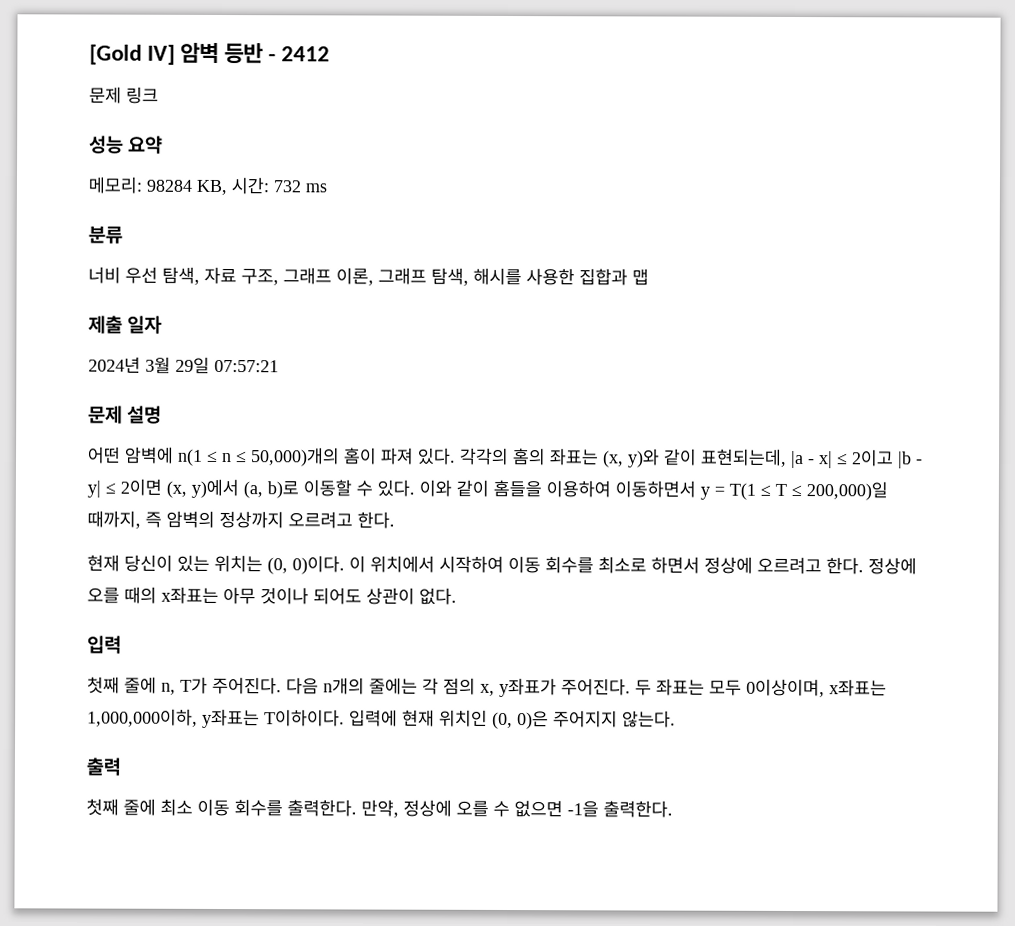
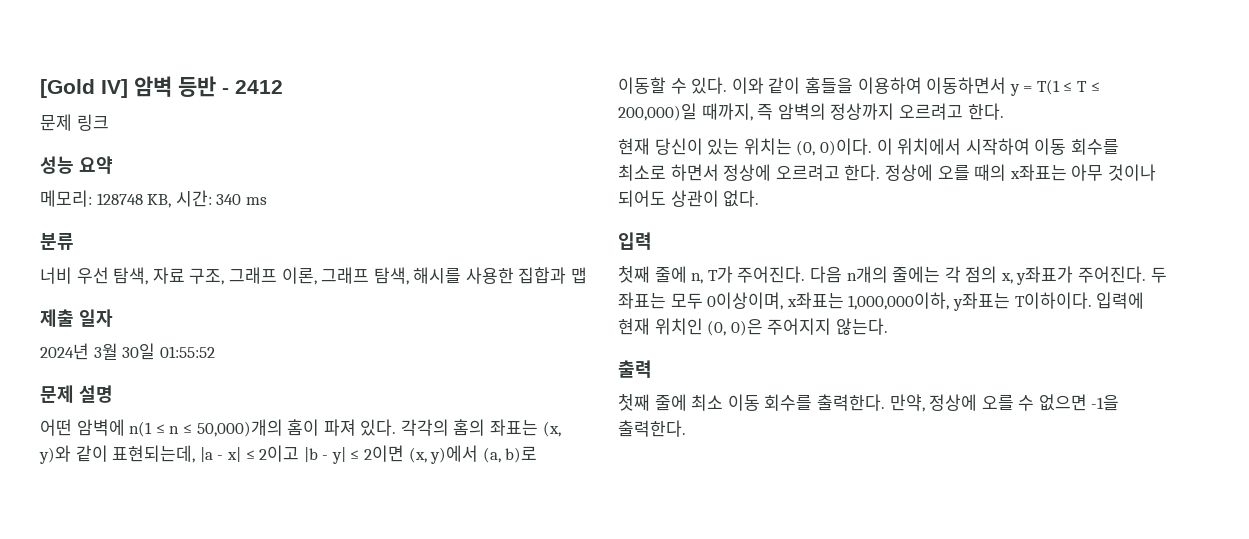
[146,179,192,192] 98284 -> [96,193,143,205] 128748
[273,180,301,193] 732 -> [216,194,242,205] 340
[175,356,279,374] 29일 07:57:21 -> [122,343,215,360] 30일 01:55:52

